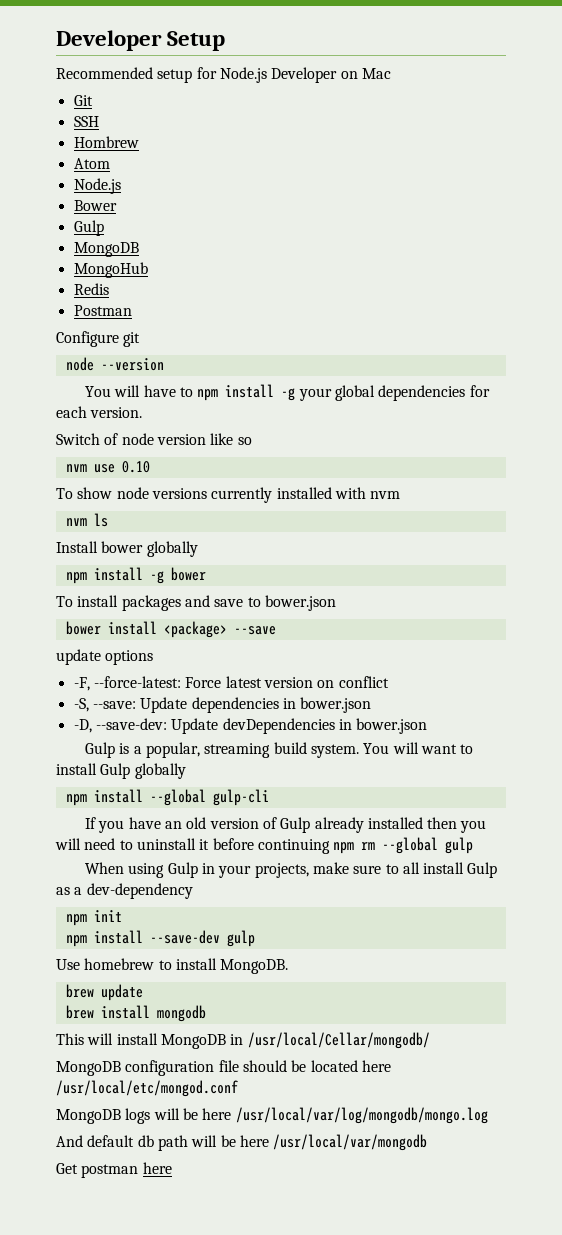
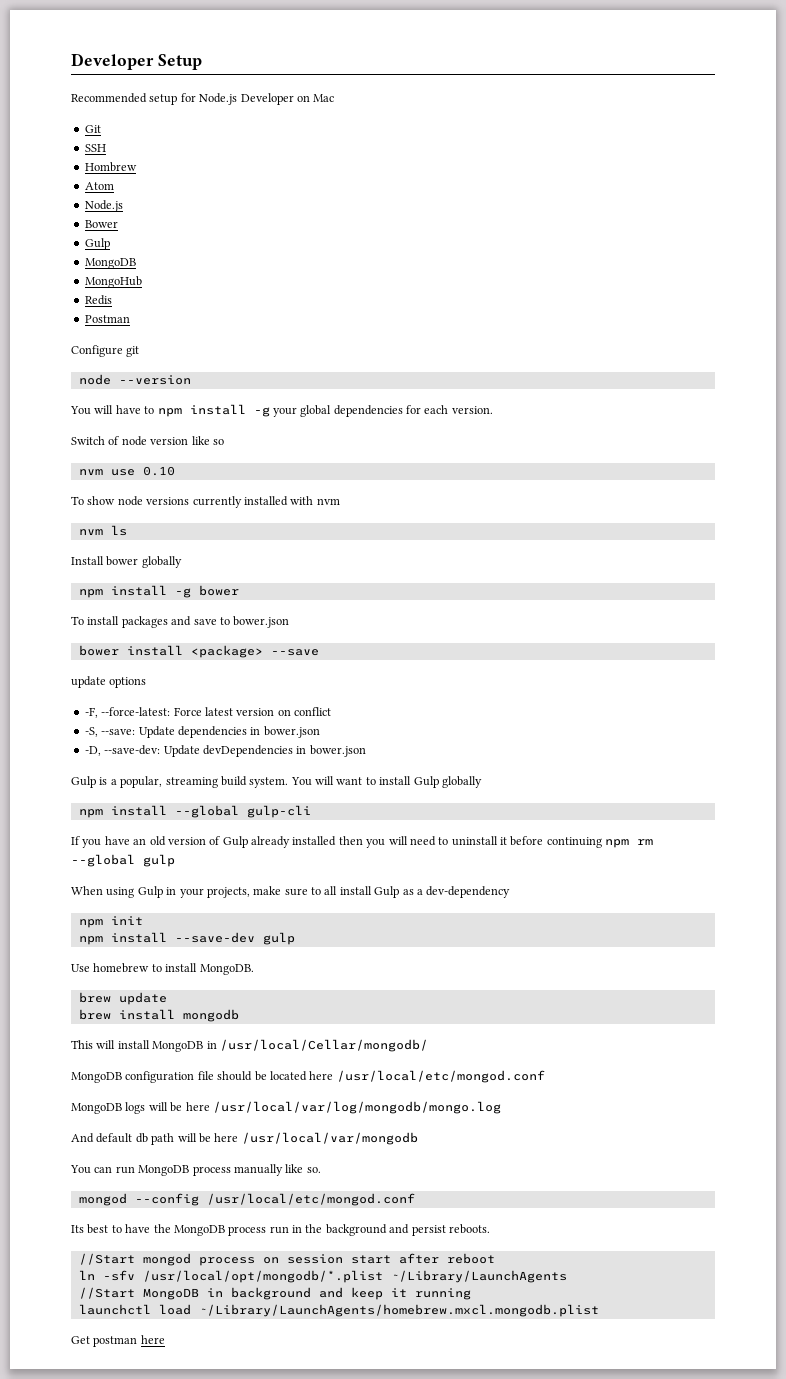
(428, 1142) none -> [70,1164,321,1176] [78,1193,415,1206] [71,1224,490,1236] [78,1253,495,1266] [78,1270,567,1283] [78,1287,471,1300] [78,1304,599,1317] // You can run MongoDB process manually like so. // mongod --config /usr/local/etc/mongod.conf // Its best to have the MongoDB process run in the background and persist reboots. // //Start mongod process on session start after reboot // ln -sfv /usr/local/opt/mongodb/*.plist ~/Library/LaunchAgents // //Start MongoDB in background and keep it running // launchctl load ~/Library/LaunchAgents/homebrew.mxcl.mongodb.plist

